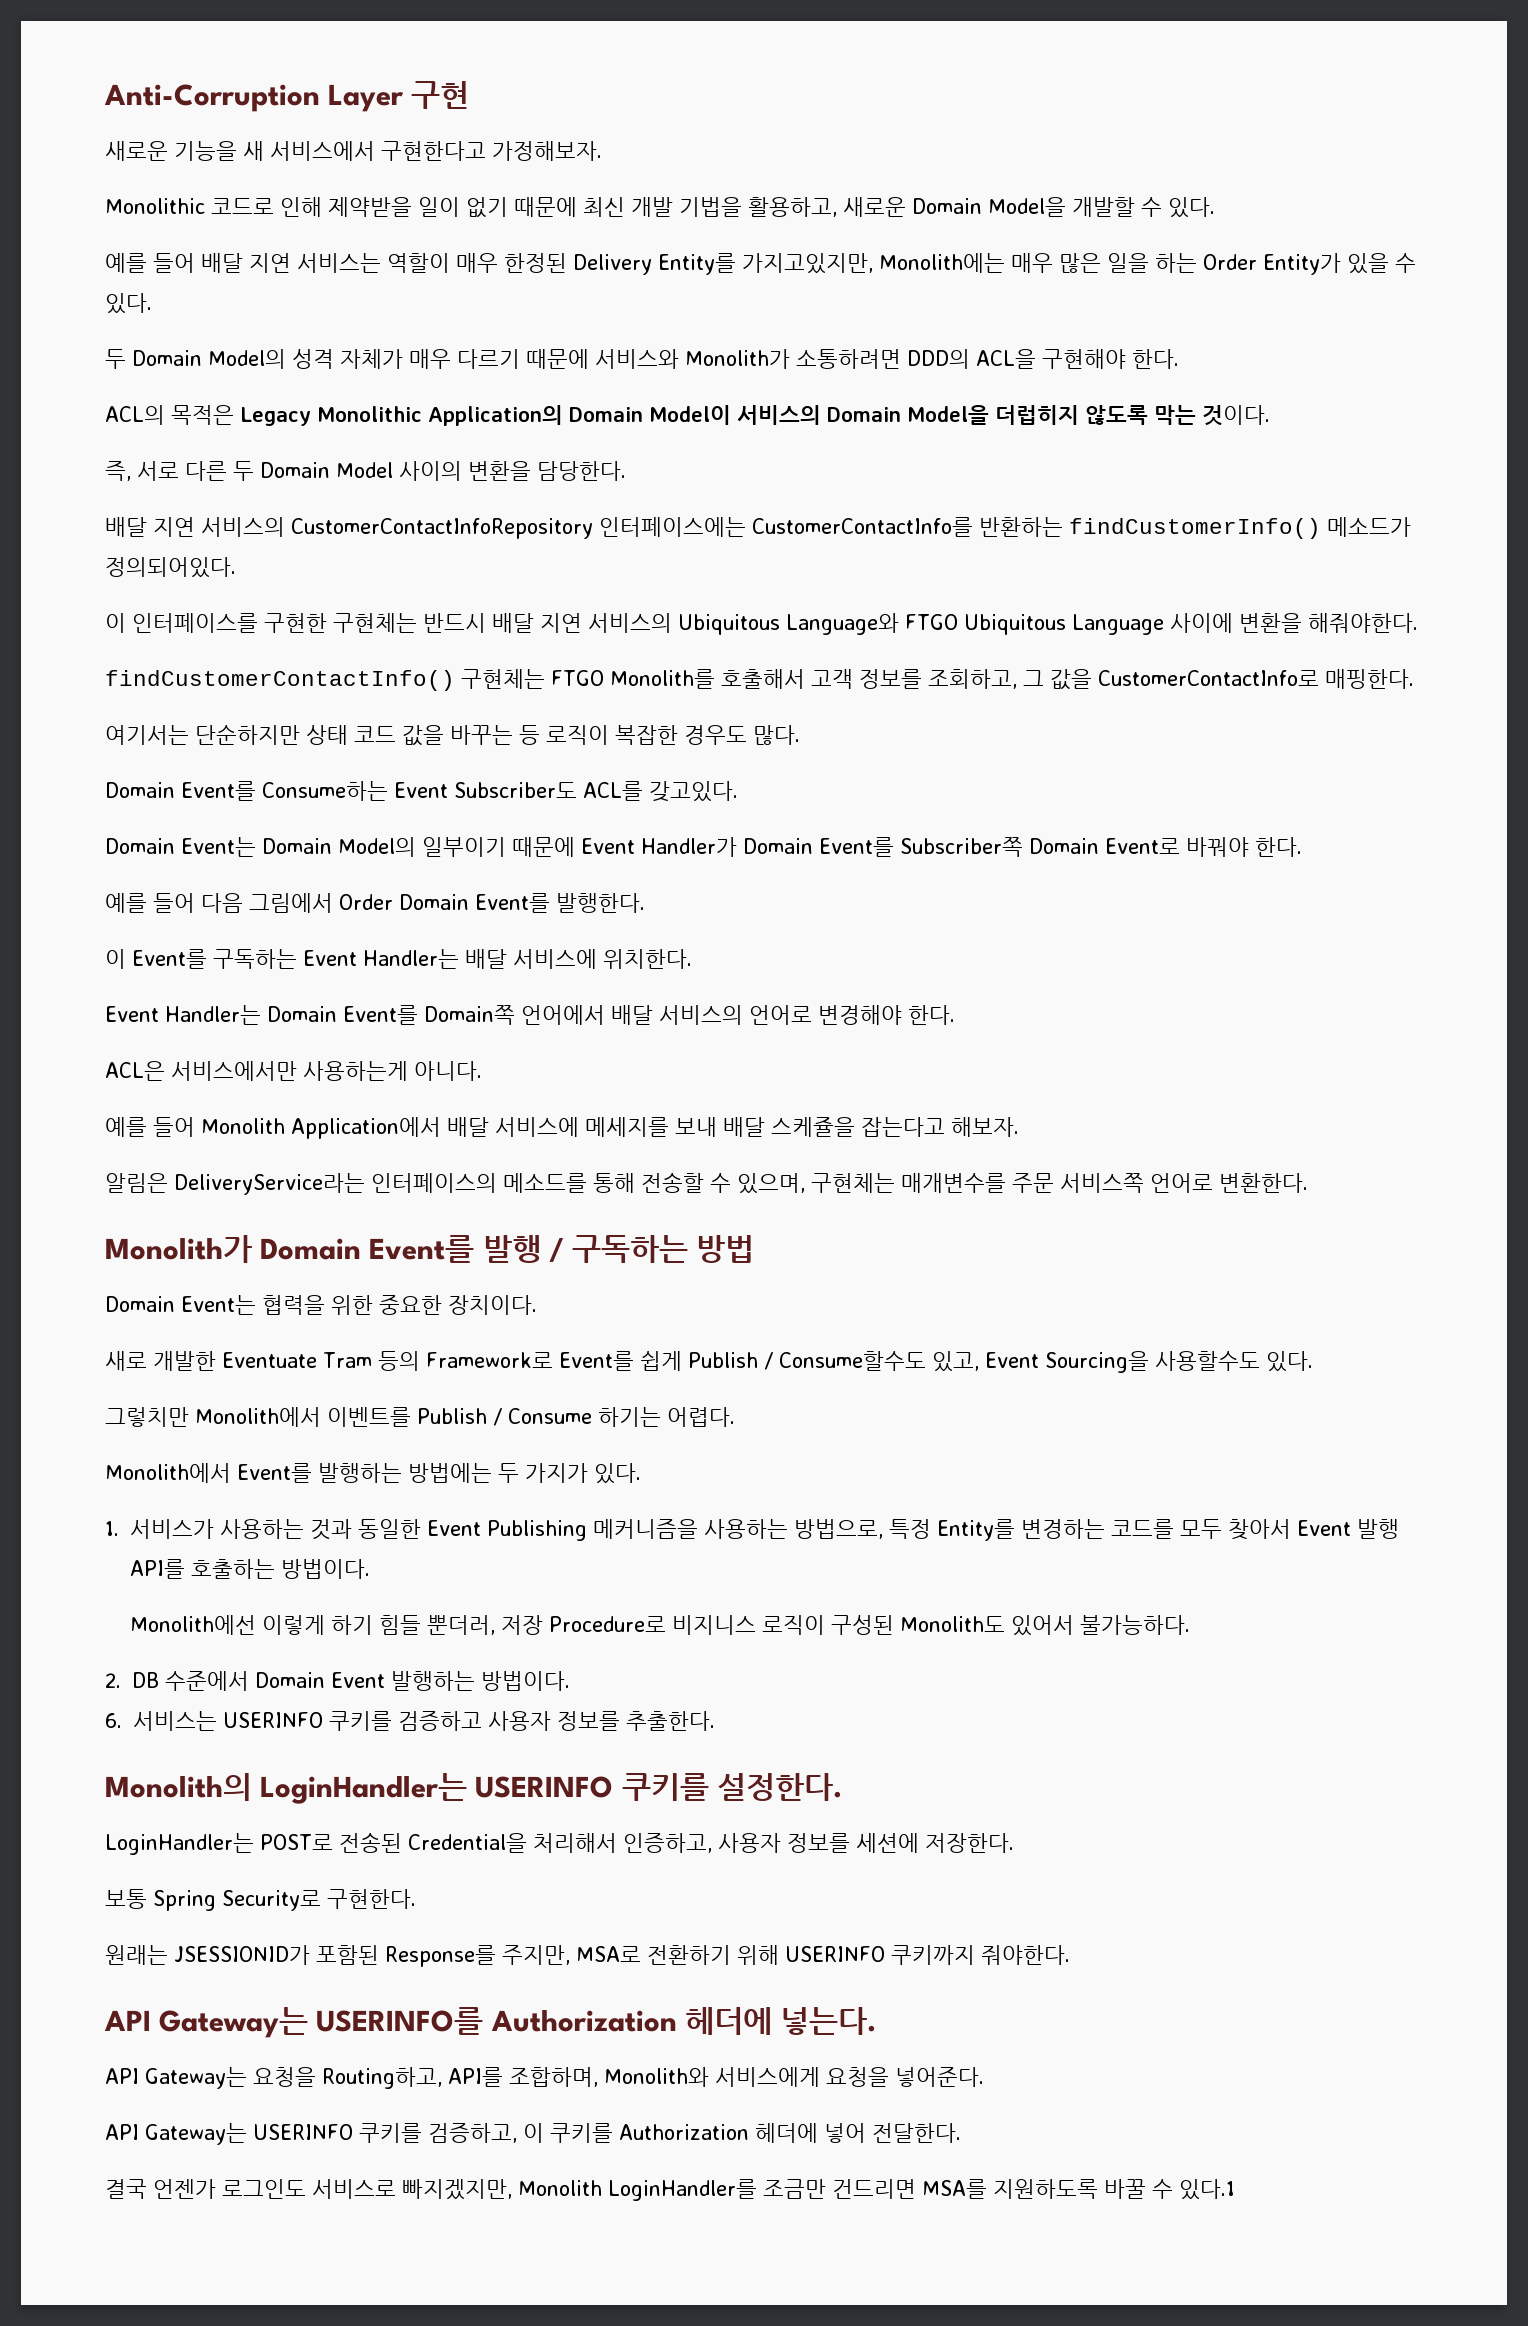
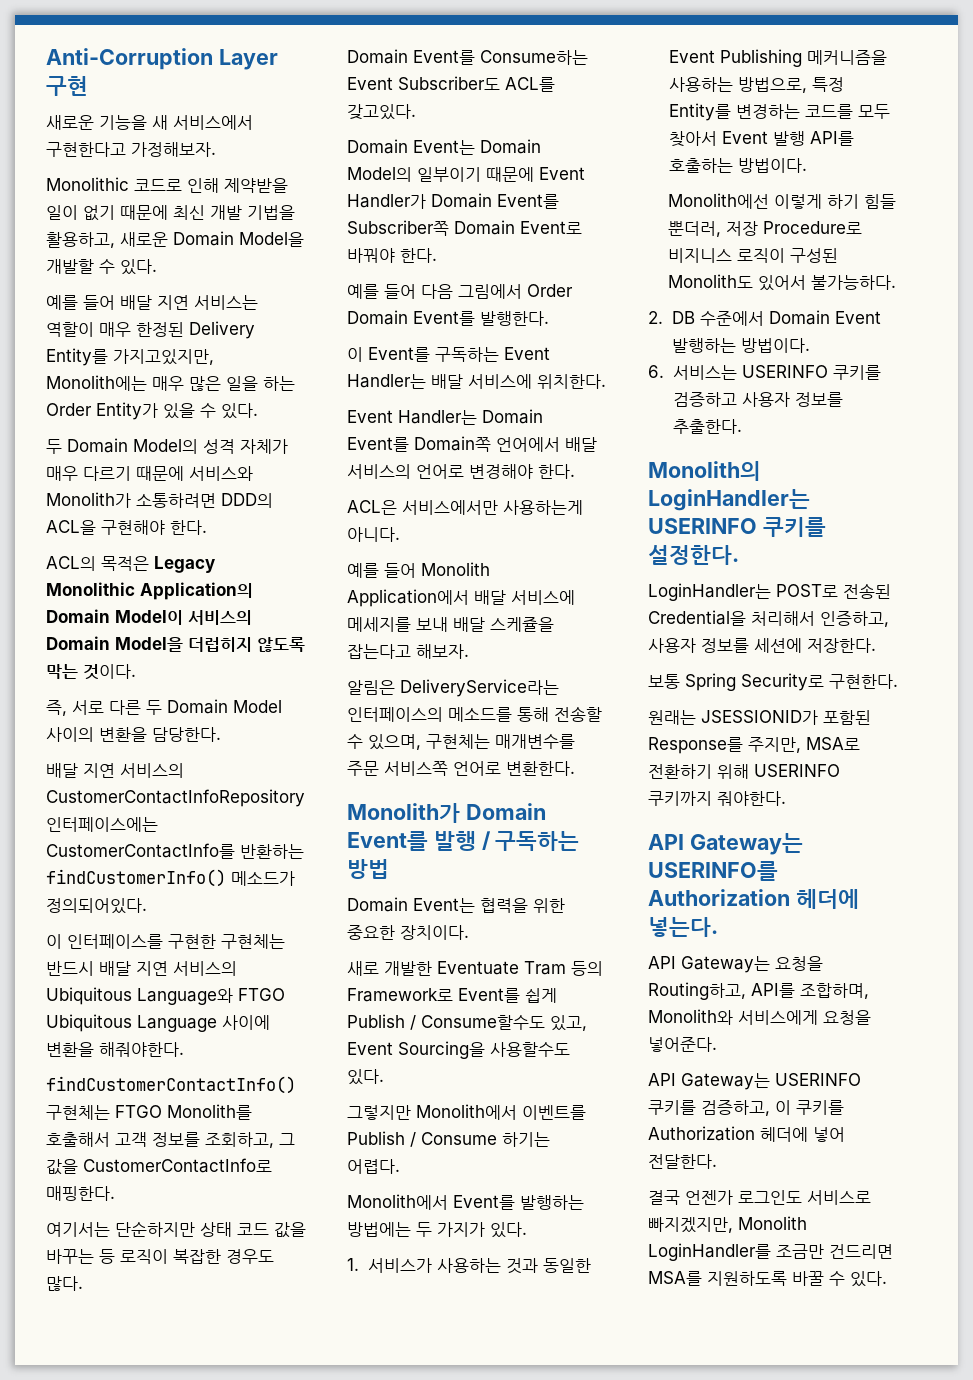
[105,1407,189,1427] 그렇치만 -> [347,1105,411,1120] 그렇지만
[1179,2179,1235,2200] 있다.1 -> [850,1271,887,1287] 있다.

